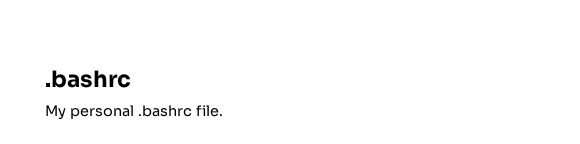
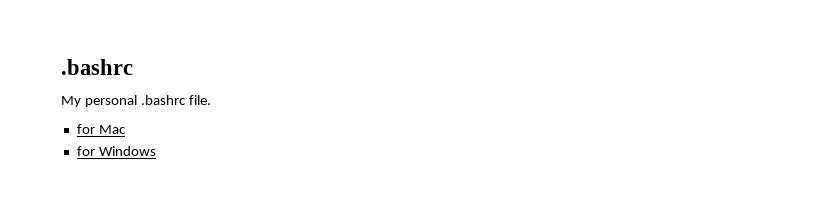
(223, 111) none -> [76,124,126,134] [76,146,156,156] // for Mac // for Windows

